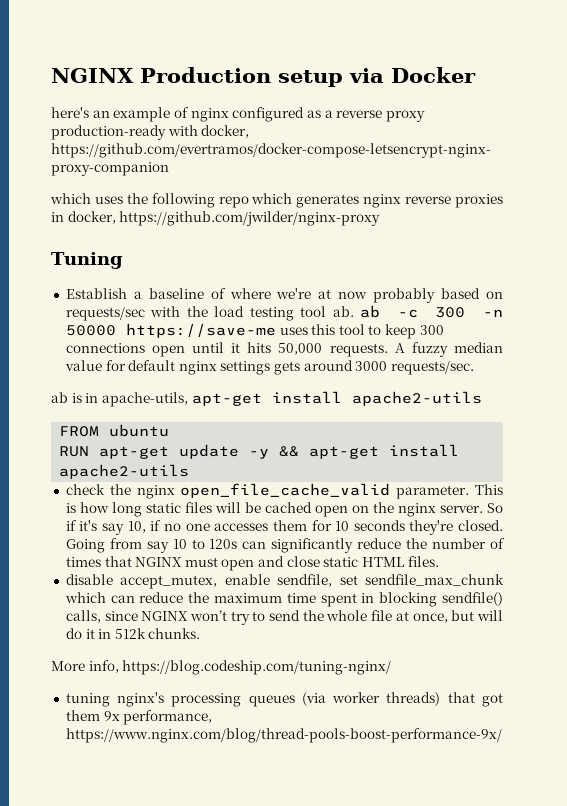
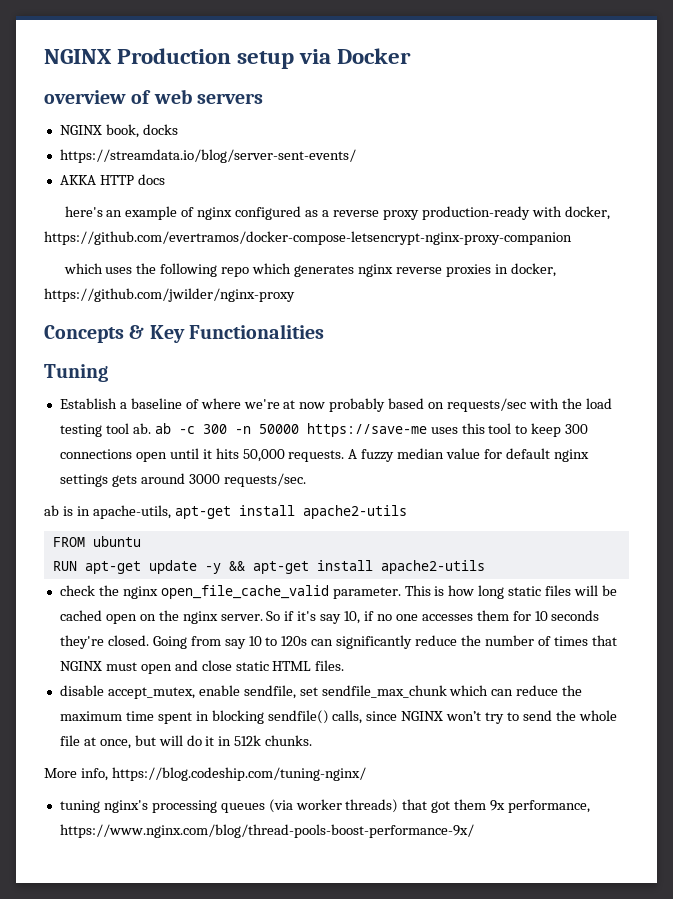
(476, 75) none -> [44,89,263,104] [59,124,178,138] [59,149,356,163] [59,174,165,185] // overview of web servers // NGINX book, docks // https://streamdata.io/blog/server-sent-events/ // AKKA HTTP docs
(381, 218) none -> [44,324,324,343] // Concepts & Key Functionalities

